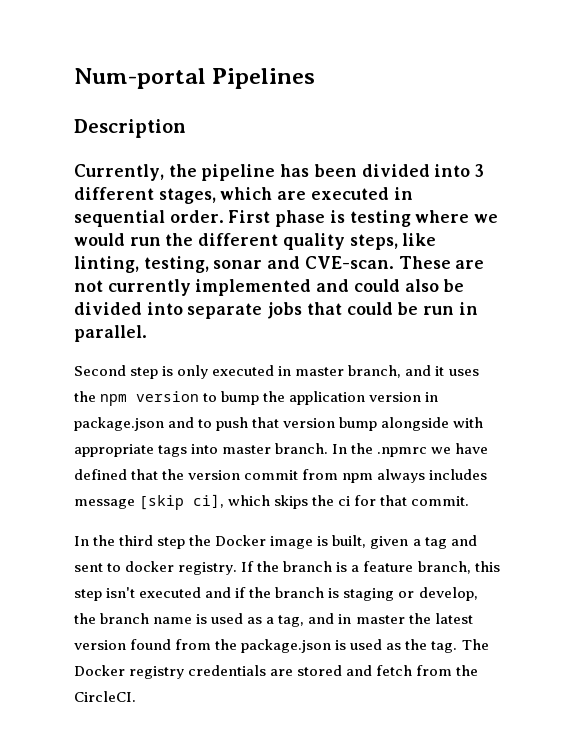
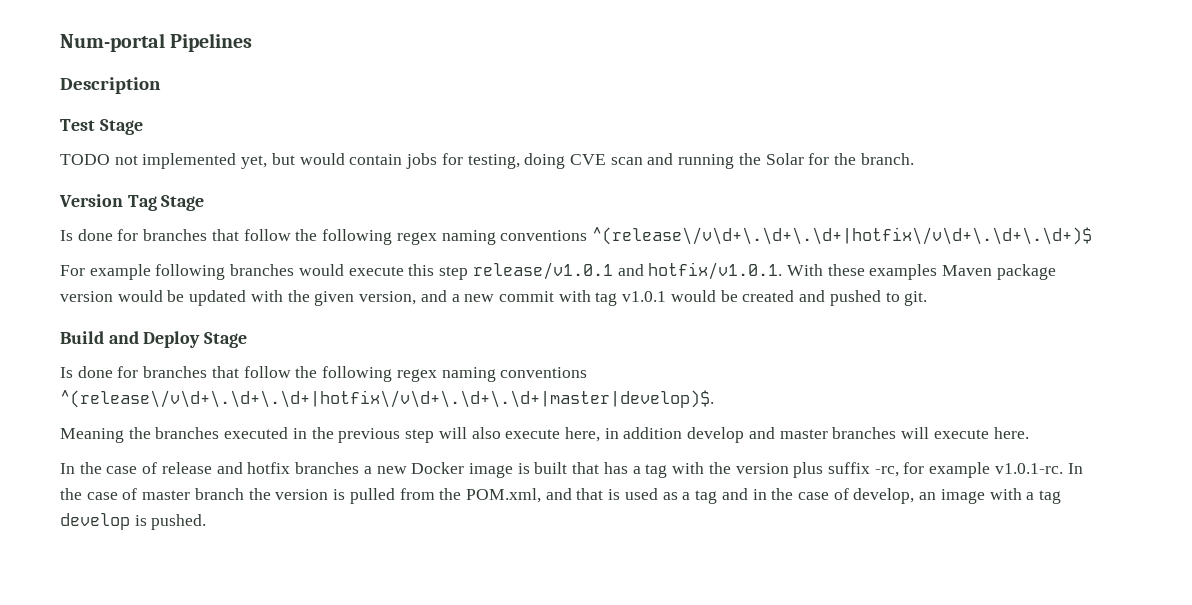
[74,164,485,181] [74,187,413,204] [74,210,499,227] [74,233,437,250] [74,256,485,273] [74,279,465,296] [74,302,478,319] [74,325,147,342] [74,365,479,379] [74,391,439,406] [74,417,484,431] [74,443,489,457] [74,469,488,483] [74,494,470,510] [74,535,477,549] [74,561,500,575] [74,587,478,601] [74,613,193,624] Currently, the pipeline has been divided into 3 different stages, which are executed in sequential order. First phase is testing where we would run the different quality steps, like linting, testing, sonar and CVE-scan. These are not currently implemented and could also be divided into separate jobs that could be run in parallel. // Second step is only executed in master branch, and it uses the npm version to bump the application version in package.json and to push that version bump alongside with appropriate tags into master branch. In the .npmrc we have defined that the version commit from npm always includes message [skip ci], which skips the ci for that commit. // In the third step the Docker image is built, given a tag and sent to docker registry. If the branch is a feature branch, this step isn't executed and if the branch is staging or develop, the branch name -> [60,119,143,135] [60,153,914,169] [59,194,205,211] [60,227,1092,245] [60,262,1056,280] [60,290,928,306] [60,331,248,348] [60,366,588,382] [60,390,714,408] [60,427,1029,443] [60,462,1083,478] [60,488,604,504] Test Stage // TODO not implemented yet, but would contain jobs for testing, doing CVE scan and running the Solar for the branch. // Version Tag Stage // Is done for branches that follow the following regex naming conventions ^(release\/v\d+\.\d+\.\d+|hotfix\/v\d+\.\d+\.\d+)$ // For example following branches would execute this step release/v1.0.1 and hotfix/v1.0.1. With these examples Maven package version would be updated with the given version, and a new commit with tag v1.0.1 would be created and pushed to git. // Build and Deploy Stage // Is done for branches that follow the following regex naming conventions ^(release\/v\d+\.\d+\.\d+|hotfix\/v\d+\.\d+\.\d+|master|develop)$. // Meaning the branches executed in the previous step will also execute here, in addition develop and master branches will execute here. // In the case of release and hotfix branches a new Docker image is built that has a tag with the version plus suffix -rc, for example v1.0.1-rc. In the case of master branch the version is pulled from the POM.xml, and that
[278,615,305,627] tag, -> [695,490,718,504] tag
[355,613,473,624] [74,639,489,653] [74,665,479,679] [74,691,136,702] master the latest version found from the package.json is used as the tag. The Docker registry credentials are stored and fetch from the CircleCI. -> [771,488,1062,504] [60,513,207,530] the case of develop, an image with a tag develop is pushed.

